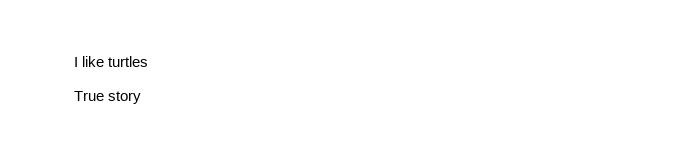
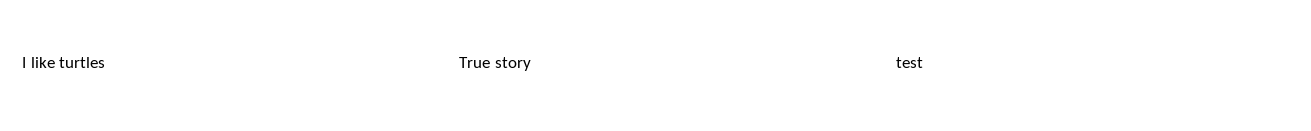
(142, 97) none -> [896,57,923,68] // test

